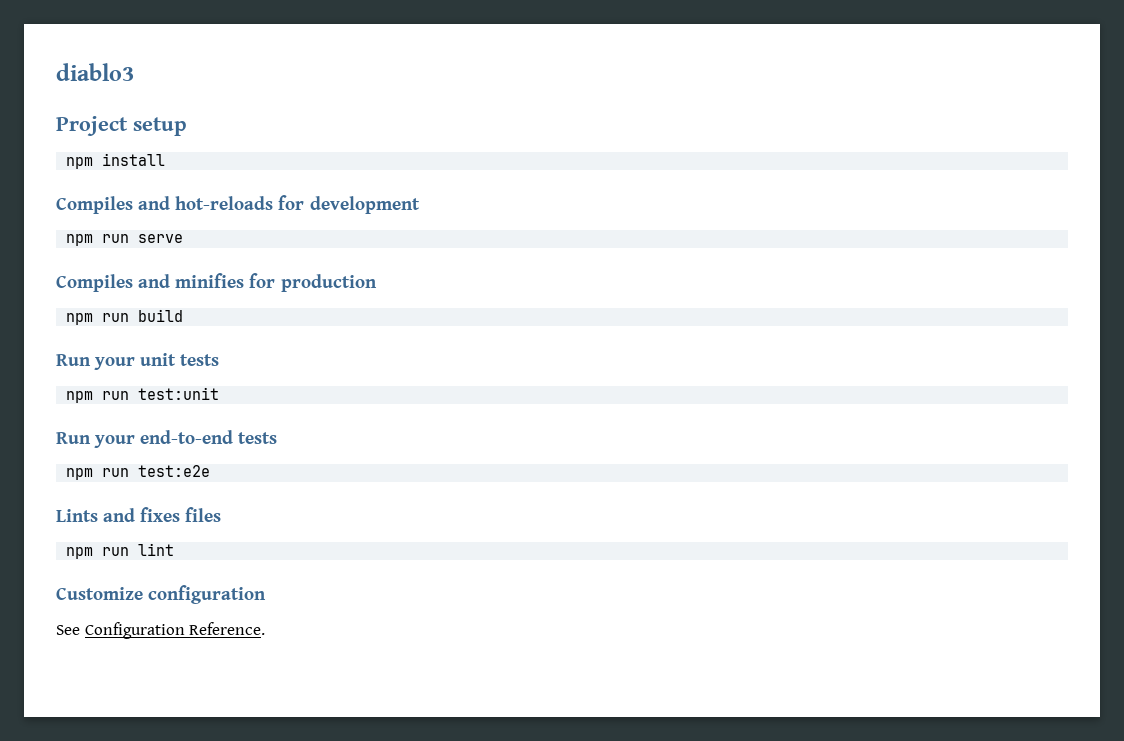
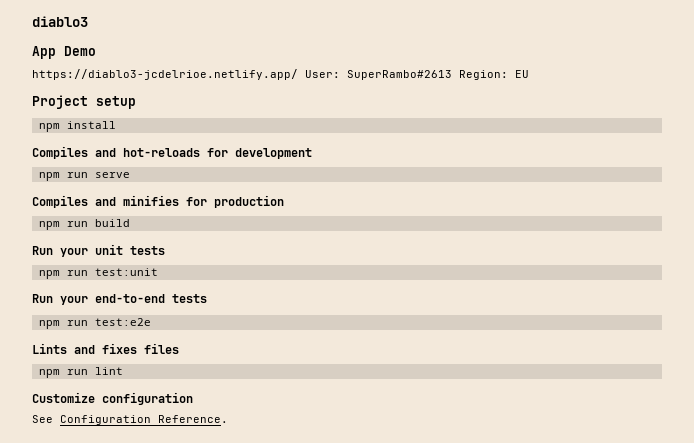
(134, 72) none -> [32,46,96,59] [32,69,529,80] // App Demo // https://diablo3-jcdelrioe.netlify.app/ User: SuperRambo#2613 Region: EU

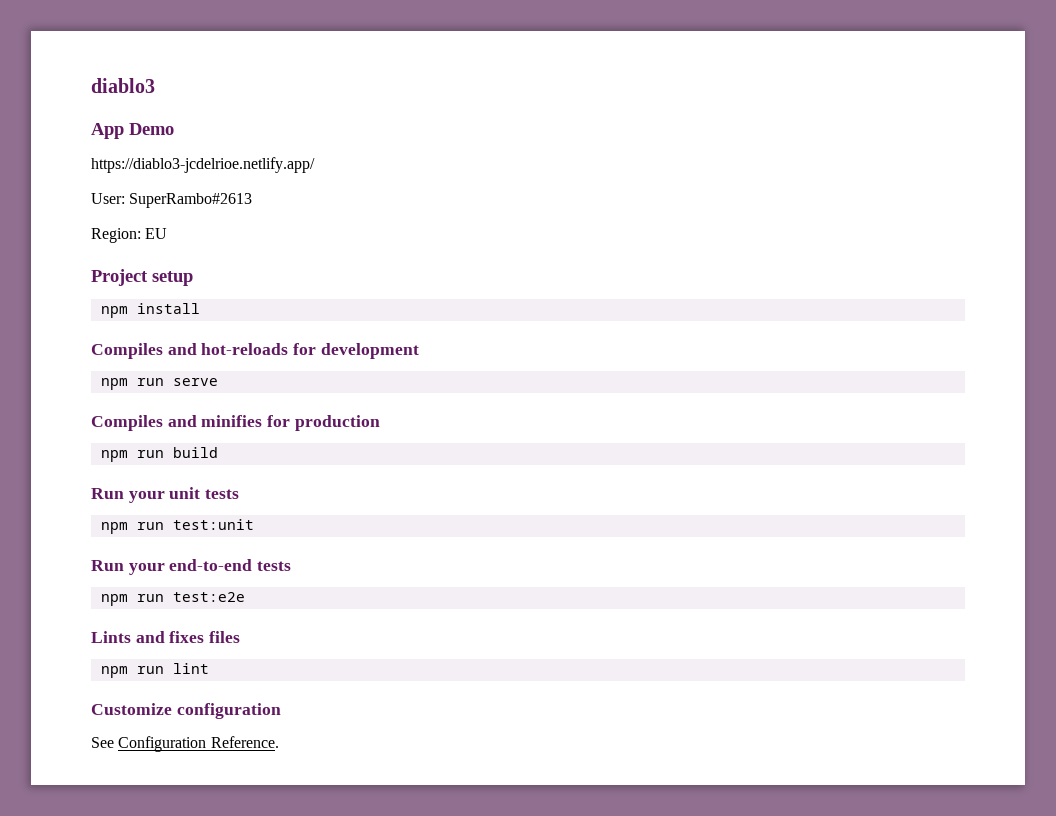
(298, 74) none -> (315, 165) //
(452, 75) none -> (253, 200) //

